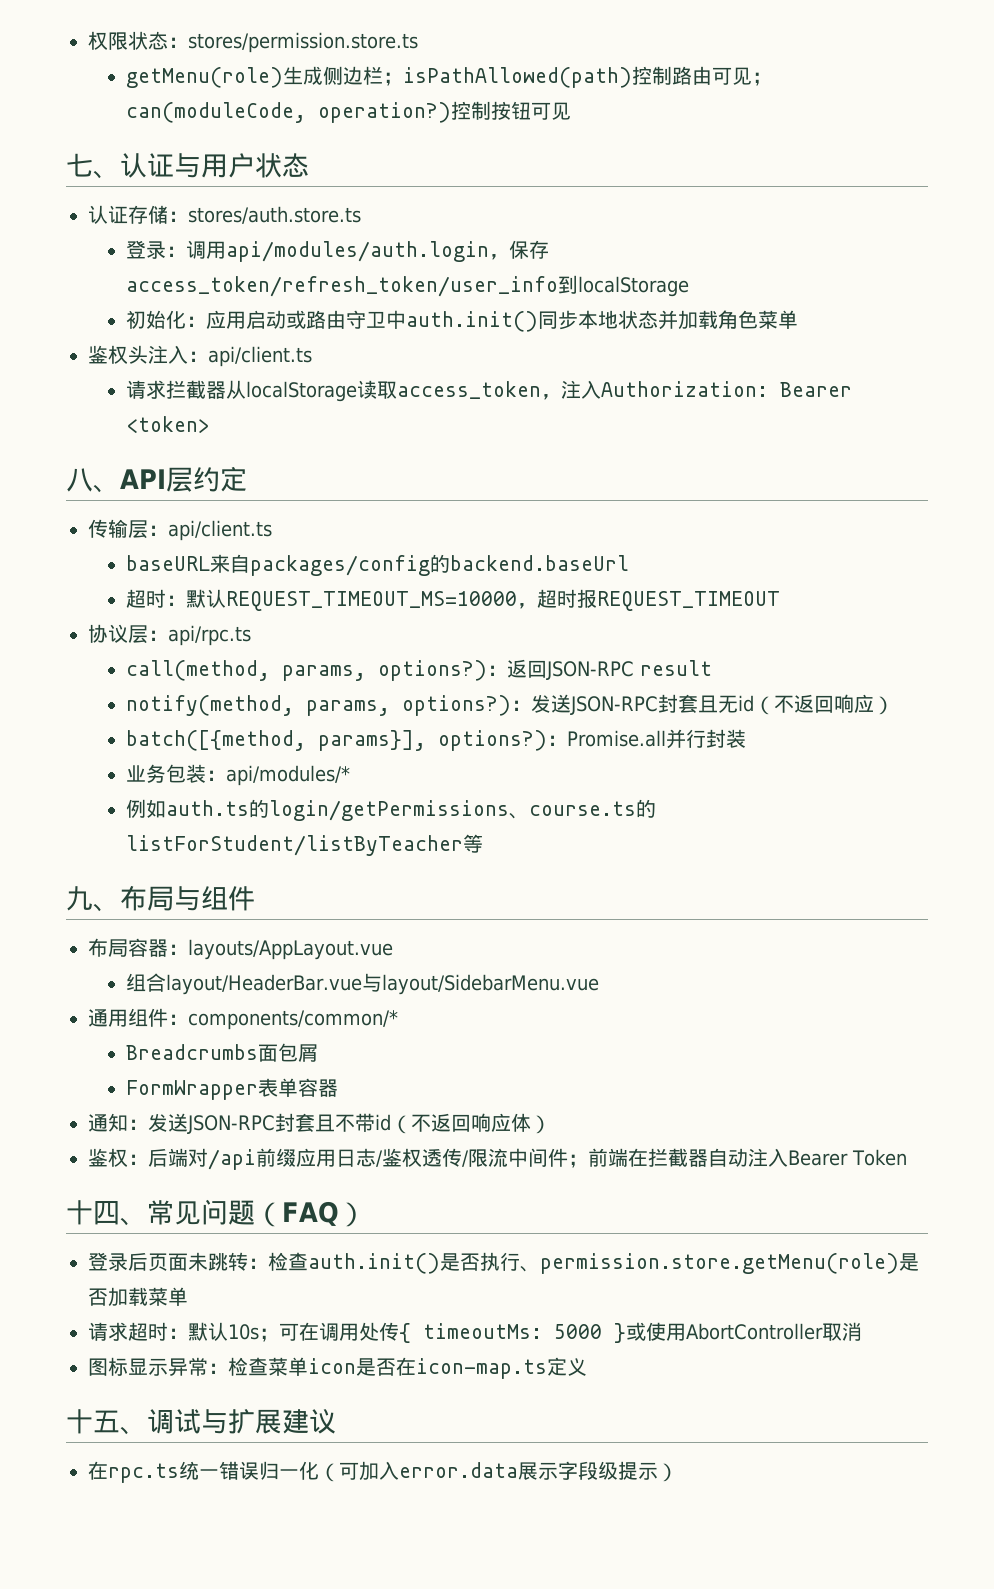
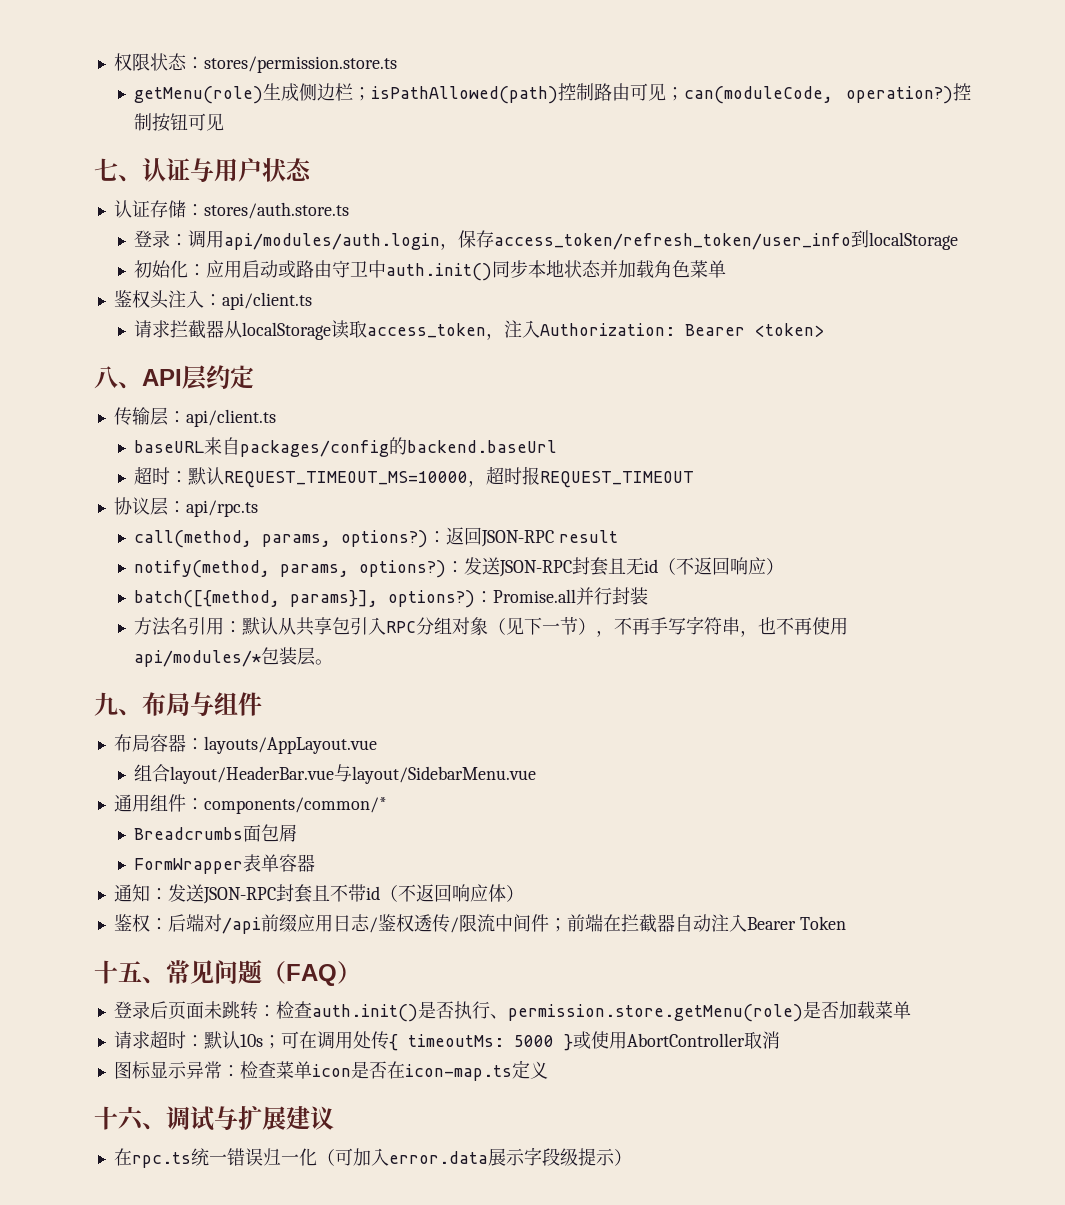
[126,764,351,786] [126,799,657,821] [126,834,484,856] 业务包装：api/modules/* // 例如auth.ts的login/getPermissions、course.ts的listForStudent/listByTeacher等 -> [133,616,848,637] [133,647,333,667] 方法名引用：默认从共享包引入RPC分组对象（见下一节），不再手写字符串，也不再使用api/modules/*包装层。
[93,1201,120,1225] 四 -> [118,961,142,982] 五
[93,1410,120,1433] 五 -> [118,1106,144,1131] 六

